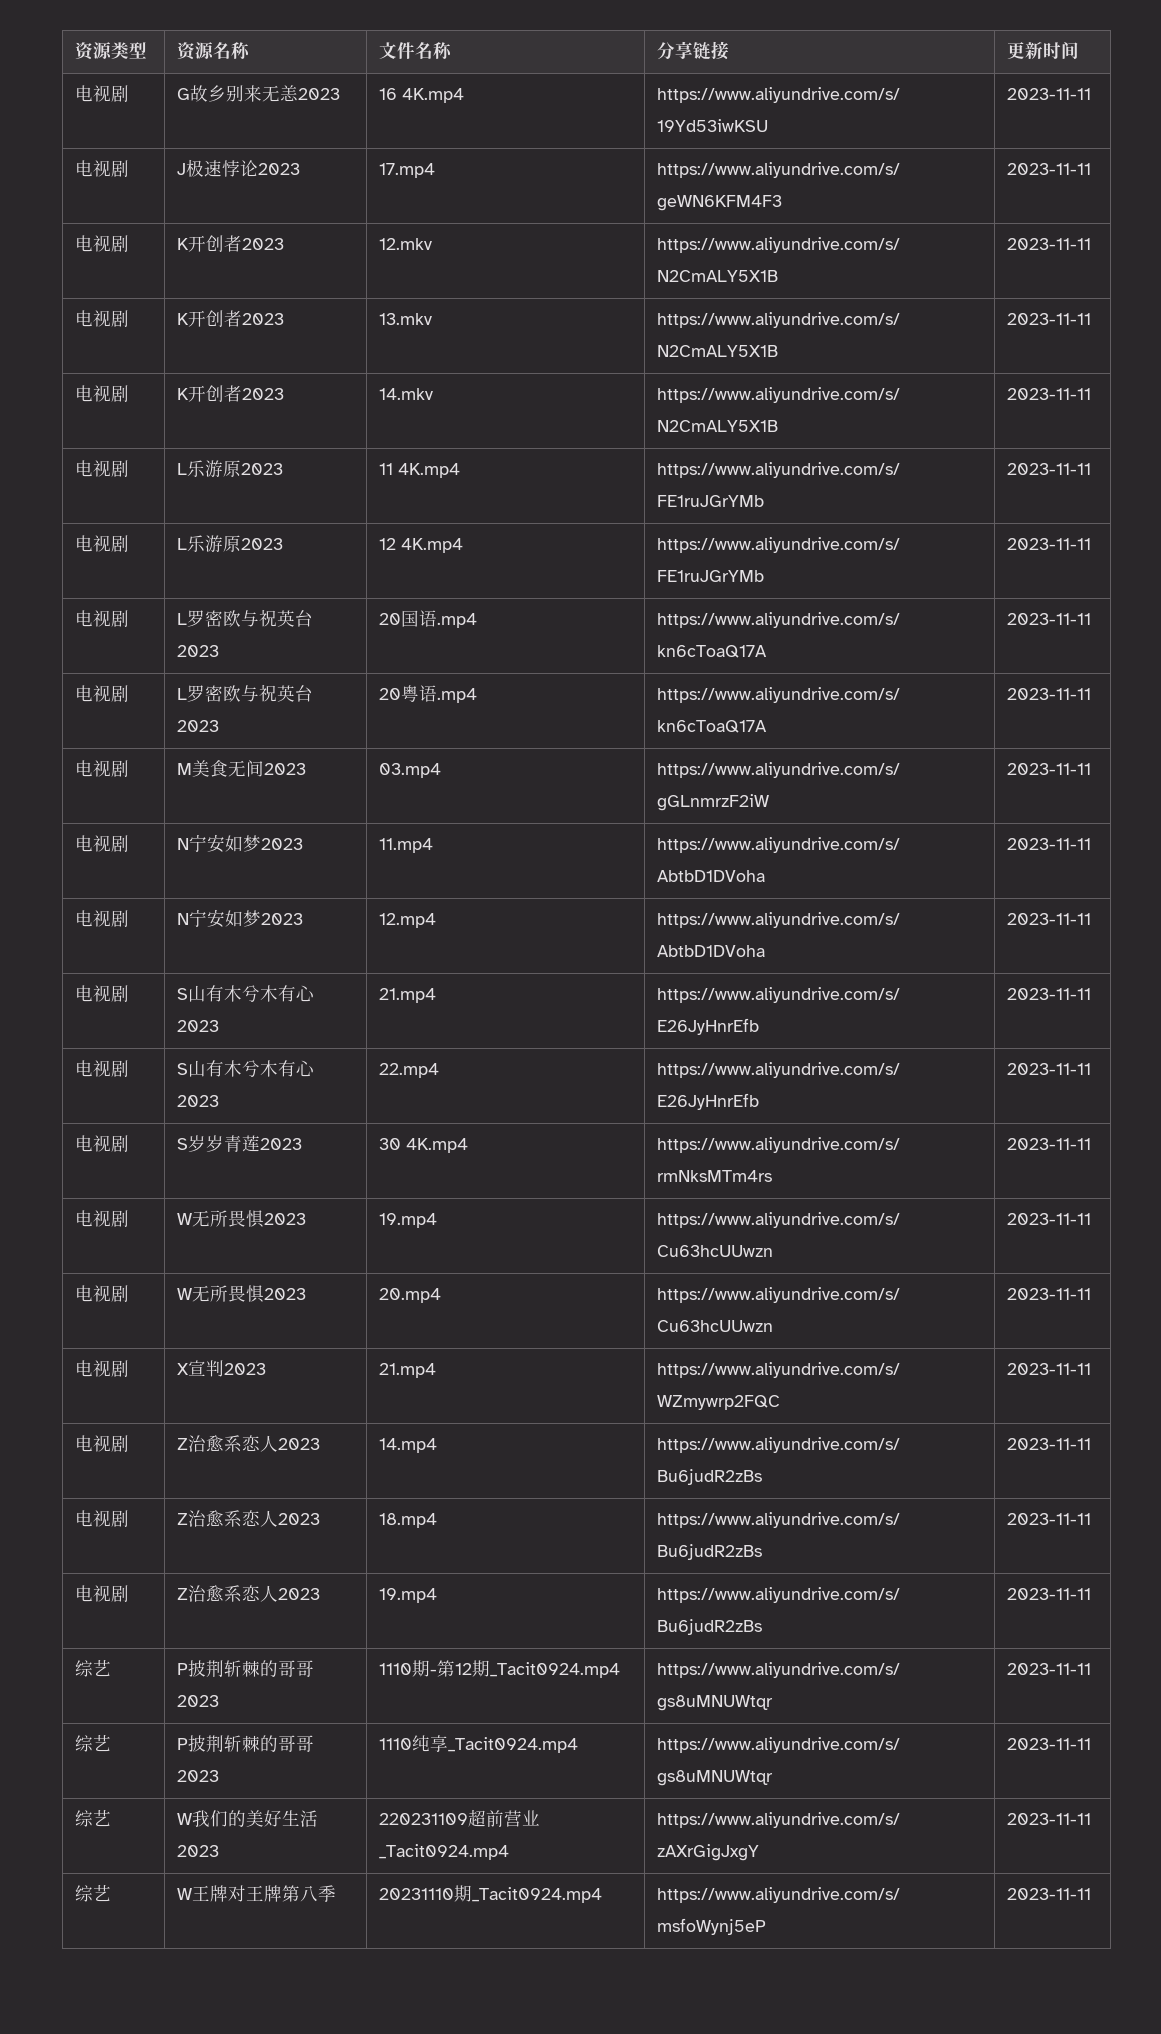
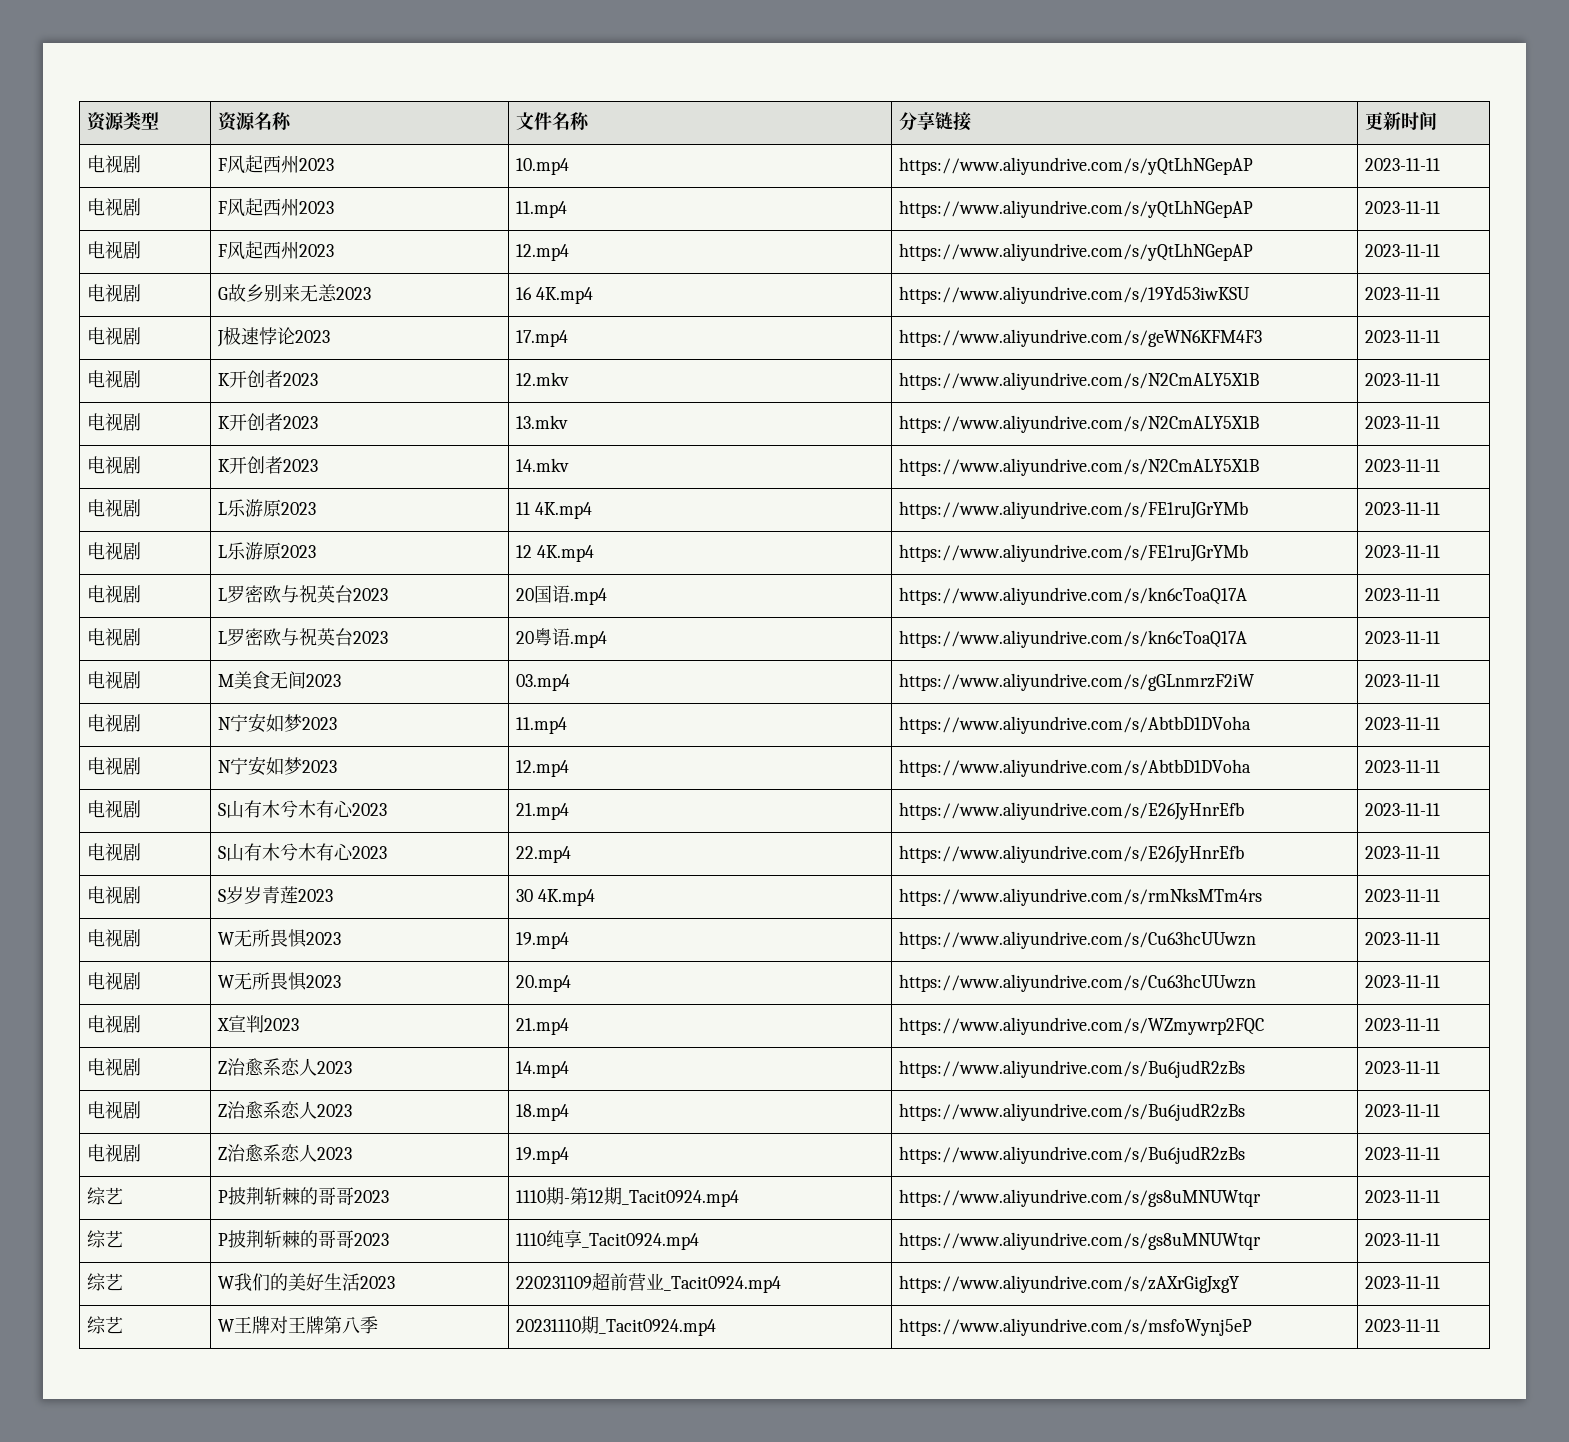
(1080, 50) none -> [86,155,141,173] [217,155,334,174] [515,158,569,175] [898,157,1253,175] [1364,158,1440,171] [86,198,141,216] [217,198,334,217] [515,201,567,218] [898,200,1253,218] [1364,201,1440,214] [86,241,141,259] [217,241,334,260] [515,244,569,261] [898,243,1253,261] [1364,244,1440,257] // 电视剧 | F风起西州2023 | 10.mp4 | https://www.aliyundrive.com/s/yQtLhNGepAP | 2023-11-11 // 电视剧 | F风起西州2023 | 11.mp4 | https://www.aliyundrive.com/s/yQtLhNGepAP | 2023-11-11 // 电视剧 | F风起西州2023 | 12.mp4 | https://www.aliyundrive.com/s/yQtLhNGepAP | 2023-11-11

